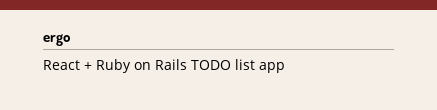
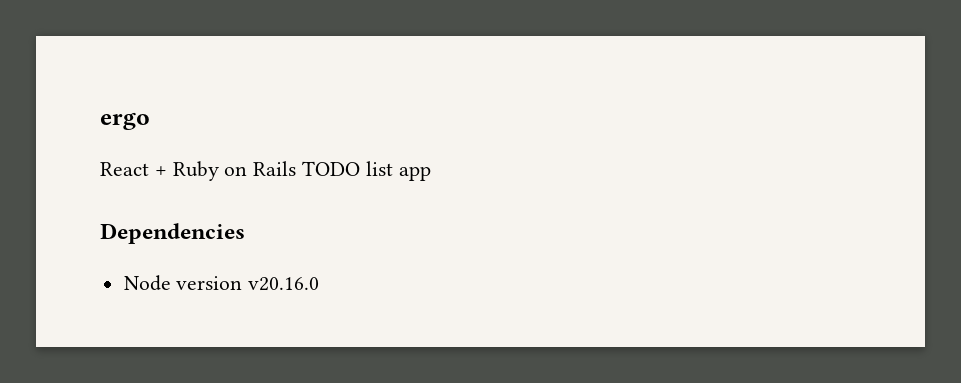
(285, 67) none -> [100,223,245,244] [123,275,320,291] // Dependencies // Node version v20.16.0

